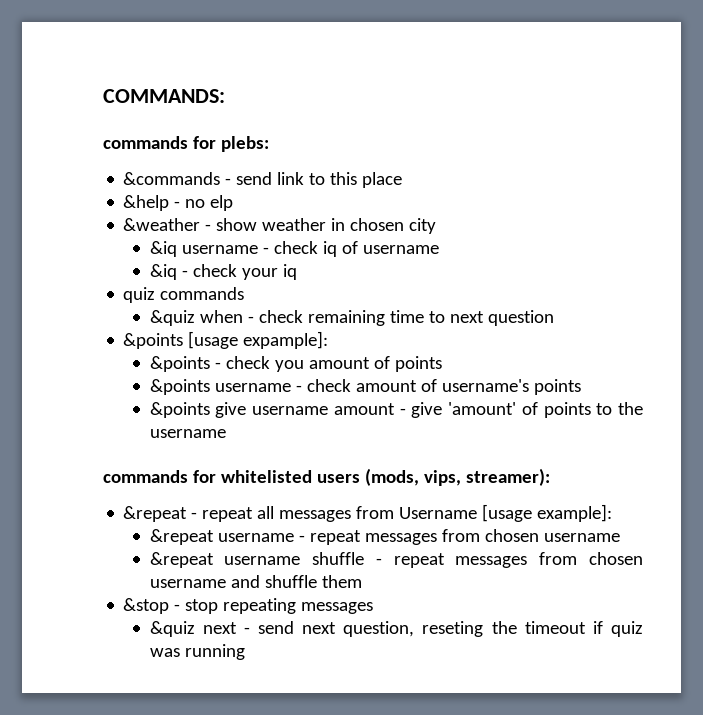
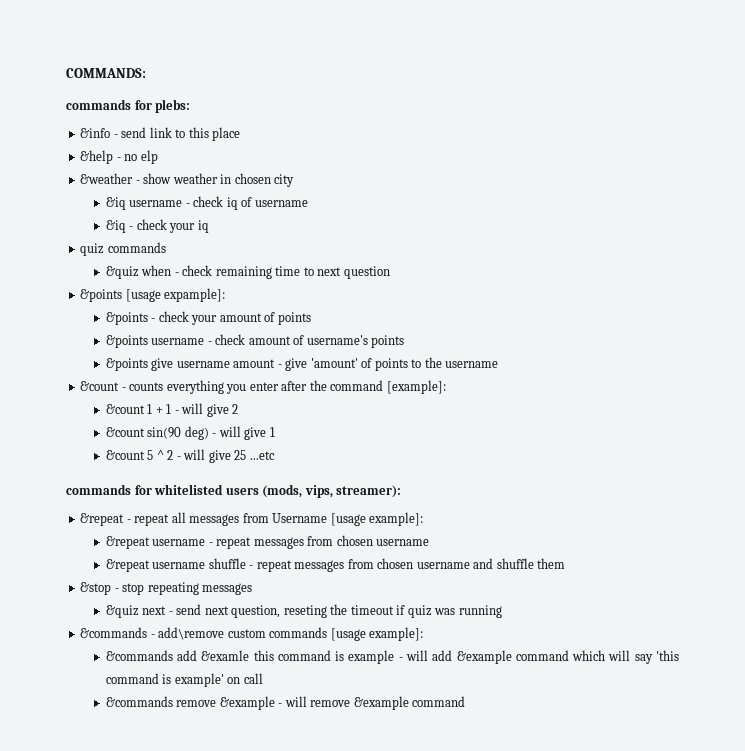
[123,172,221,185] &commands -> [80,128,111,138] &info
[274,360,304,372] you -> [191,315,218,325] your
(226, 433) none -> [80,380,446,394] [105,403,239,417] [105,426,275,440] [105,449,275,463] // &count - counts everything you enter after the command [example]: // &count 1 + 1 - will give 2 // &count sin(90 deg) - will give 1 // &count 5 ^ 2 - will give 25 ...etc
(245, 652) none -> [80,627,424,641] [105,650,679,664] [105,673,263,687] [105,696,466,710] // &commands - add\remove custom commands [usage example]: // &commands add &examle this command is example - will add &example command which will say 'this command is example' on call // &commands remove &example - will remove &example command

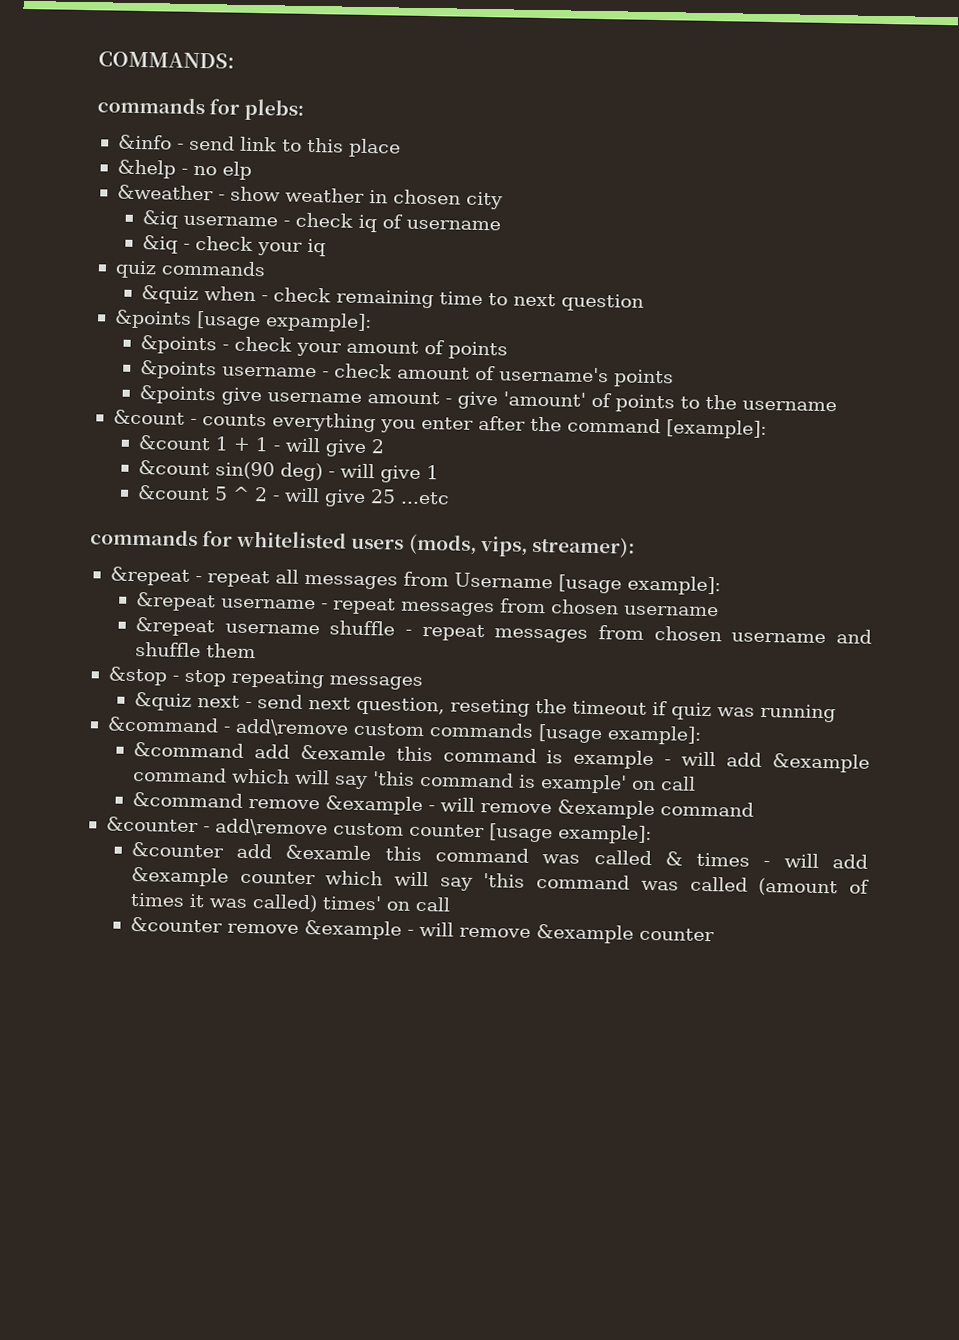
[80,627,148,638] &commands -> [106,716,219,733] &command
[105,650,173,661] &commands -> [132,741,244,758] &command
[105,696,173,707] &commands -> [131,791,243,808] &command
(466, 701) none -> [105,816,652,845] [130,841,868,869] [130,866,870,897] [129,892,451,913] [129,916,715,944] // &counter - add\remove custom counter [usage example]: // &counter add &examle this command was called & times - will add &example counter which will say 'this command was called (amount of times it was called) times' on call // &counter remove &example - will remove &example counter

